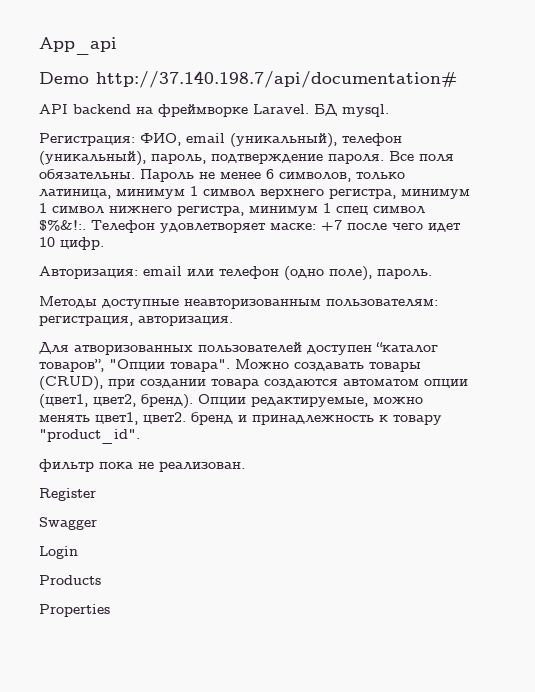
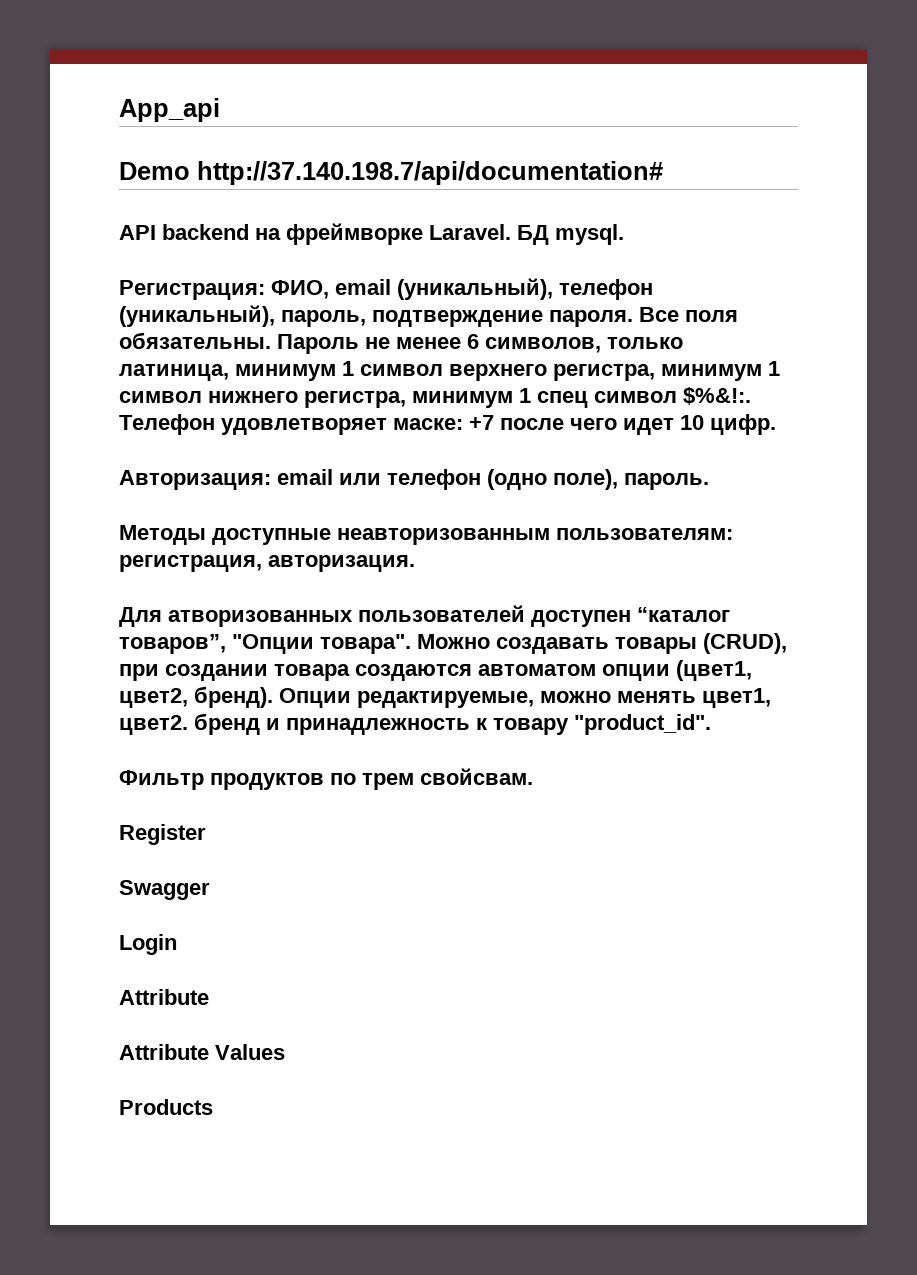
[39,459,245,472] фильтр пока не реализован. -> [119,768,533,790] Фильтр продуктов по трем свойсвам.
(78, 552) none -> [119,989,209,1005] [119,1044,285,1060] // Attribute // Attribute Values
[39,604,110,617] // Properties -> (213, 1107) none

